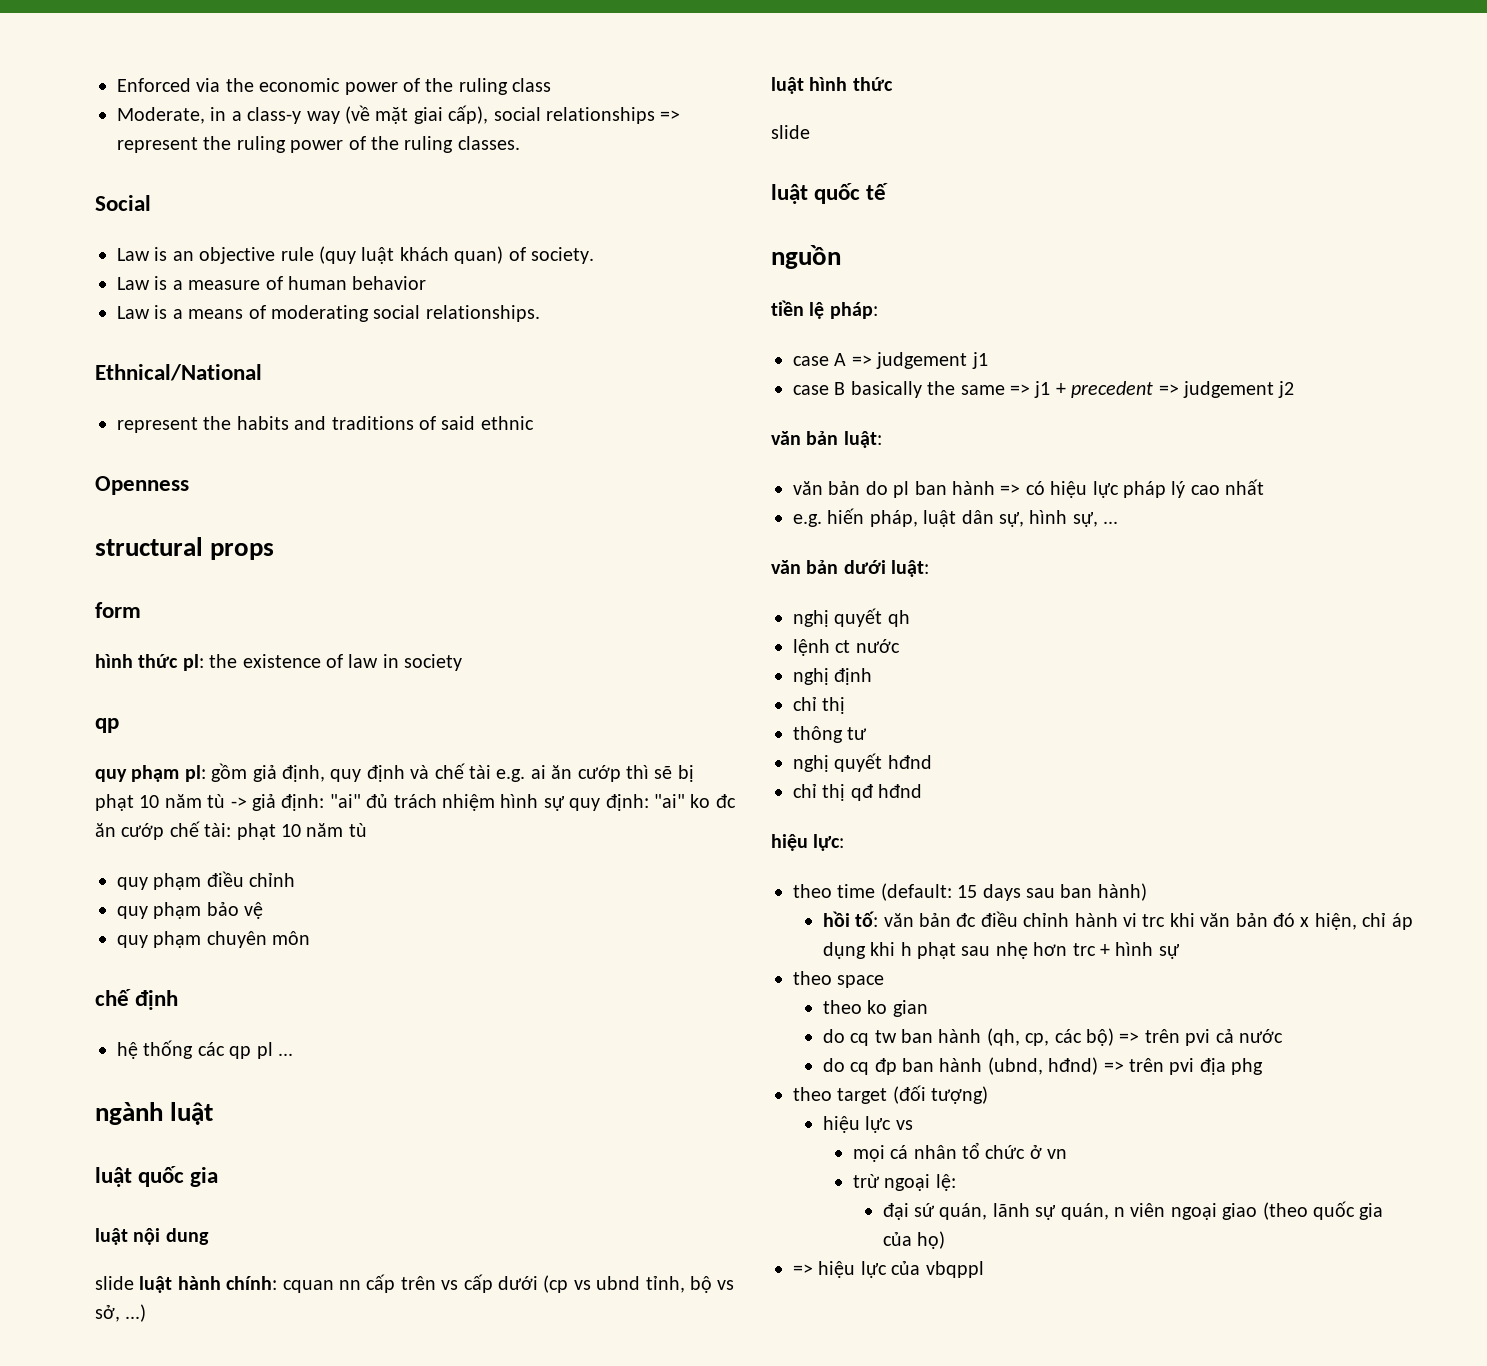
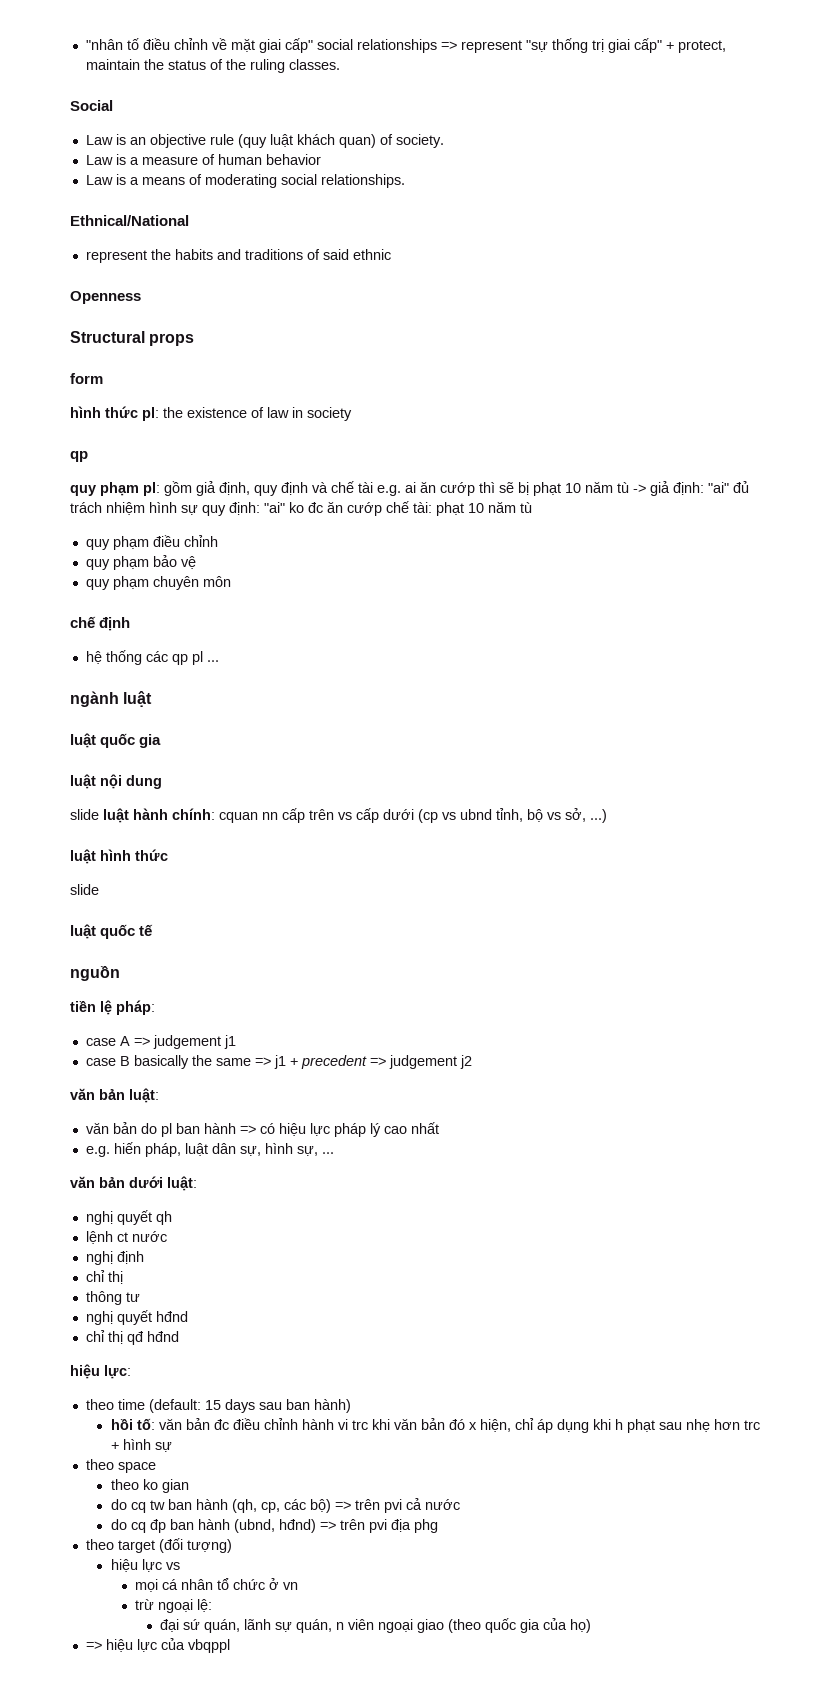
[117,78,552,95] [117,105,370,124] Enforced via the economic power of the ruling class // Moderate, in a class-y way (về -> [85,38,227,50] "nhân tố điều chỉnh về
[448,105,489,124] cấp), -> [284,38,313,53] cấp"
[203,136,344,153] the ruling power -> [525,38,726,53] [85,59,206,70] "sự thống trị giai cấp" + protect, maintain the status
[95,537,203,556] structural -> [70,331,145,343] Structural

